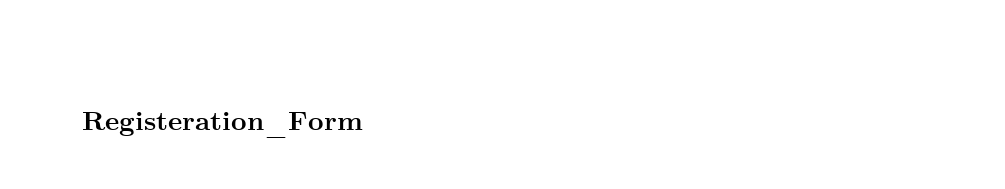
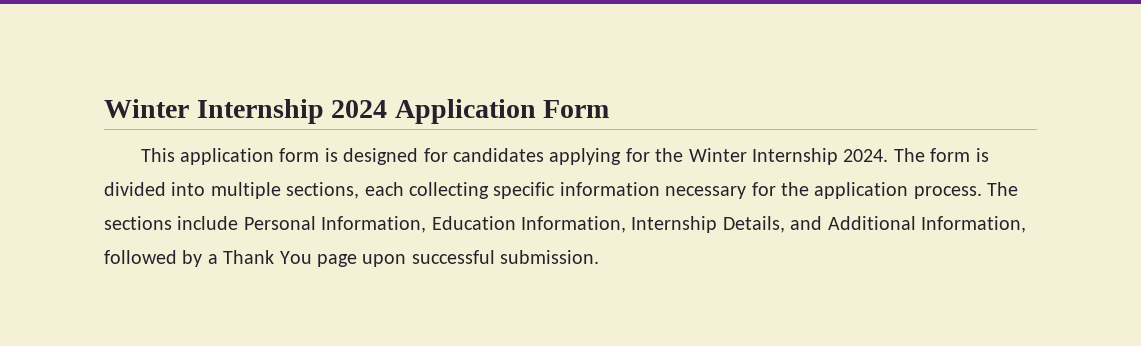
[82,112,363,138] Registeration_Form -> [104,99,610,124] [140,148,989,165] [104,182,1019,199] [104,216,1026,233] [104,250,600,267] Winter Internship 2024 Application Form // This application form is designed for candidates applying for the Winter Internship 2024. The form is divided into multiple sections, each collecting specific information necessary for the application process. The sections include Personal Information, Education Information, Internship Details, and Additional Information, followed by a Thank You page upon successful submission.

